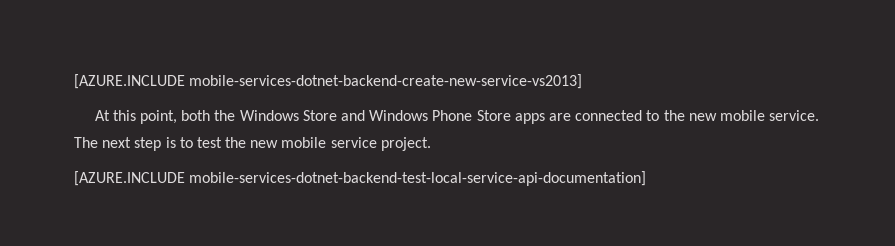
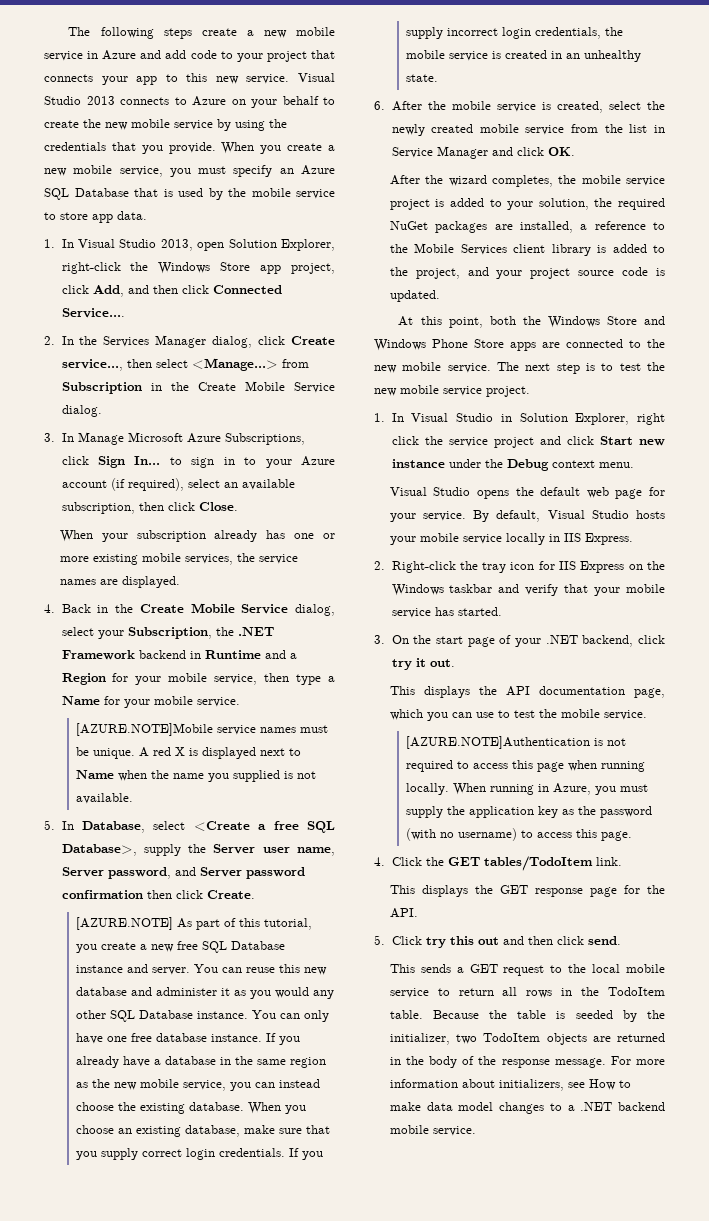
[74,74,583,89] [AZURE.INCLUDE mobile-services-dotnet-backend-create-new-service-vs2013] -> [68,27,336,39] [44,50,335,62] [44,73,336,85] [44,96,335,108] [44,119,287,131] [44,142,335,154] [44,165,335,177] [44,188,335,200] [44,211,147,223] [44,239,335,251] [61,262,335,274] [61,285,282,297] [61,308,125,318] [44,335,335,348] [61,358,309,371] [61,381,335,394] [61,405,102,417] [44,432,305,445] [61,456,335,468] [61,478,295,491] [61,502,238,514] [59,530,335,542] [59,553,298,565] [59,576,180,588] [44,603,335,616] [61,627,274,639] [61,650,297,660] [61,673,335,685] [61,696,240,708] [75,723,328,736] [75,747,301,759] [75,770,316,782] [75,793,133,804] [44,820,335,833] [61,844,336,856] [61,867,305,879] [61,890,255,899] [75,917,312,930] [75,941,285,953] [75,964,327,975] [75,987,334,999] [75,1010,329,1022] [75,1033,300,1045] [75,1056,326,1068] [75,1079,320,1091] [75,1102,306,1114] [75,1125,330,1137] [75,1148,323,1160] [405,27,623,39] [405,50,641,62] [405,74,438,82] [374,101,665,113] [391,124,665,136] [391,146,575,159] [389,175,665,187] [389,198,665,210] [389,221,665,233] [389,243,665,256] [389,267,665,279] [389,290,440,302] The following steps create a new mobile service in Azure and add code to your project that connects your app to this new service. Visual Studio 2013 connects to Azure on your behalf to create the new mobile service by using the credentials that you provide. When you create a new mobile service, you must specify an Azure SQL Database that is used by the mobile service to store app data. // 1. In Visual Studio 2013, open Solution Explorer, right-click the Windows Store app project, click Add, and then click Connected Service.... // 2. In the Services Manager dialog, click Create service..., then select <Manage...> from Subscription in the Create Mobile Service dialog. // 3. In Manage Microsoft Azure Subscriptions, click Sign In... to sign in to your Azure account (if required), select an available subscription, then click Close. // When your subscription already has one or more existing mobile services, the service names are displayed. // 4. Back in the Create Mobile Service dialog, select your Subscription, the .NET Framework backend in Runtime and a Region for your mobile service, then type a Name for your mobile service. // [AZURE.NOTE]Mobile service names must be unique. A red X is displayed next to Name when the name you supplied is not available. // 5. In Database, select <Create a free SQL Database>, supply the Server user name, Server password, and Server password confirmation then click Create. // [AZURE.NOTE] As part of this tutorial, you create a new free SQL Database instance and server. You can reuse this new database and administer it as you would any other SQL Database instance. You can only have one free database instance. If you already have a database in the same region as the new mobile service, you can instead choose the existing database. When you choose an existing database, make sure that you supply correct login credentials. If you supply incorrect login credentials, the mobile service is created in an unhealthy state. // 6. After the mobile service is created, select the newly created mobile service from the list in Service Manager and click OK. // After the wizard completes, the mobile service project is added to your solution, the required NuGet packages are installed, a reference to the Mobile Services client library is added to the project, and your project source code is updated.
[74,171,647,186] [AZURE.INCLUDE mobile-services-dotnet-backend-test-local-service-api-documentation] -> [374,413,665,425] [391,436,665,448] [391,459,634,471] [389,487,665,499] [389,510,665,522] [389,533,633,545] [374,561,665,573] [391,584,665,596] [391,607,502,618] [374,635,665,647] [391,658,455,670] [389,686,665,698] [389,709,647,721] [405,736,626,749] [405,760,645,772] [405,783,648,795] [405,806,652,818] [405,828,632,841] [374,856,622,871] [389,885,665,897] [389,908,418,918] [374,935,621,948] [389,964,665,976] [389,987,665,998] [389,1010,665,1022] [389,1033,665,1045] [389,1056,665,1068] [389,1079,631,1091] [389,1102,665,1114] [389,1125,476,1136] 1. In Visual Studio in Solution Explorer, right click the service project and click Start new instance under the Debug context menu. // Visual Studio opens the default web page for your service. By default, Visual Studio hosts your mobile service locally in IIS Express. // 2. Right-click the tray icon for IIS Express on the Windows taskbar and verify that your mobile service has started. // 3. On the start page of your .NET backend, click try it out. // This displays the API documentation page, which you can use to test the mobile service. // [AZURE.NOTE]Authentication is not required to access this page when running locally. When running in Azure, you must supply the application key as the password (with no username) to access this page. // 4. Click the GET tables/TodoItem link. // This displays the GET response page for the API. // 5. Click try this out and then click send. // This sends a GET request to the local mobile service to return all rows in the TodoItem table. Because the table is seeded by the initializer, two TodoItem objects are returned in the body of the response message. For more information about initializers, see How to make data model changes to a .NET backend mobile service.

